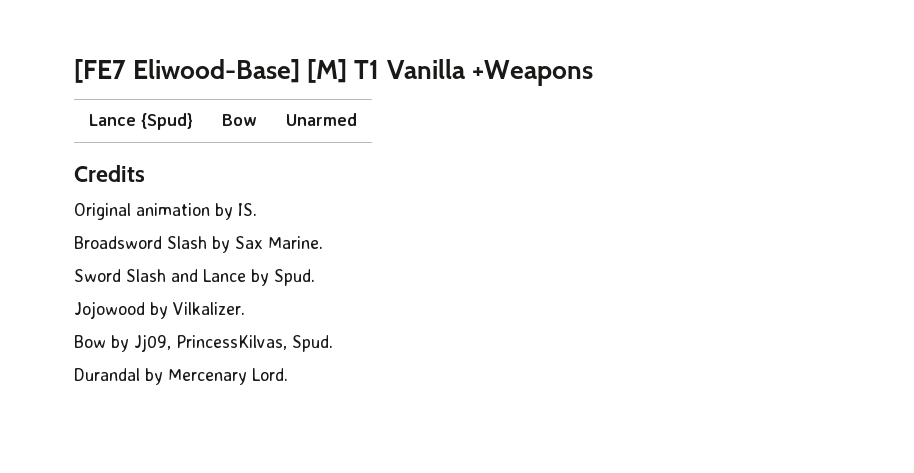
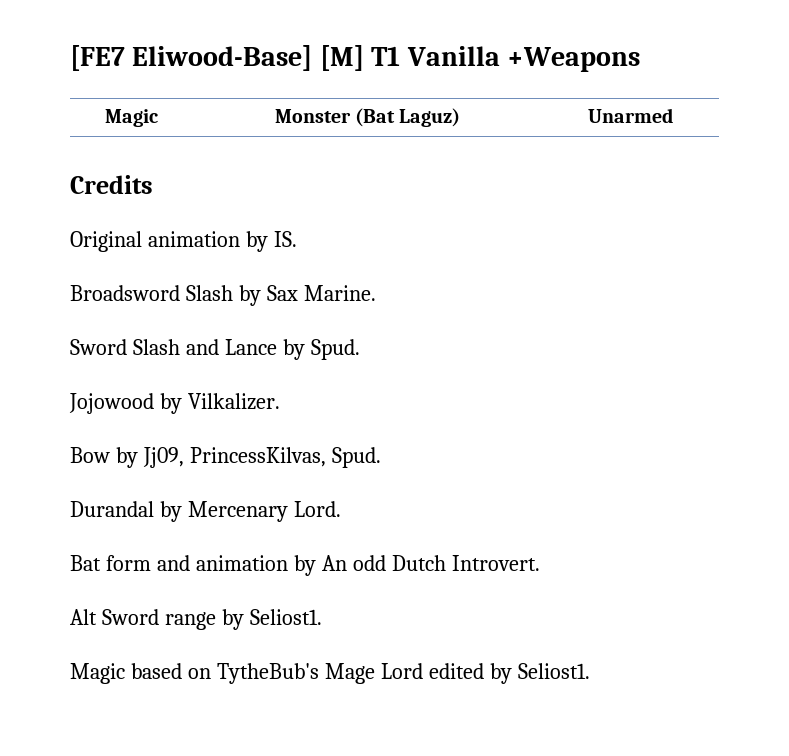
[89,113,193,130] [222,114,257,126] Lance {Spud} | Bow -> [105,109,158,127] [274,108,461,127] Magic | Monster (Bat Laguz)
(288, 374) none -> [70,555,540,576] [70,609,322,630] [70,663,590,684] // Bat form and animation by An odd Dutch Introvert. // Alt Sword range by Seliost1. // Magic based on TytheBub's Mage Lord edited by Seliost1.

